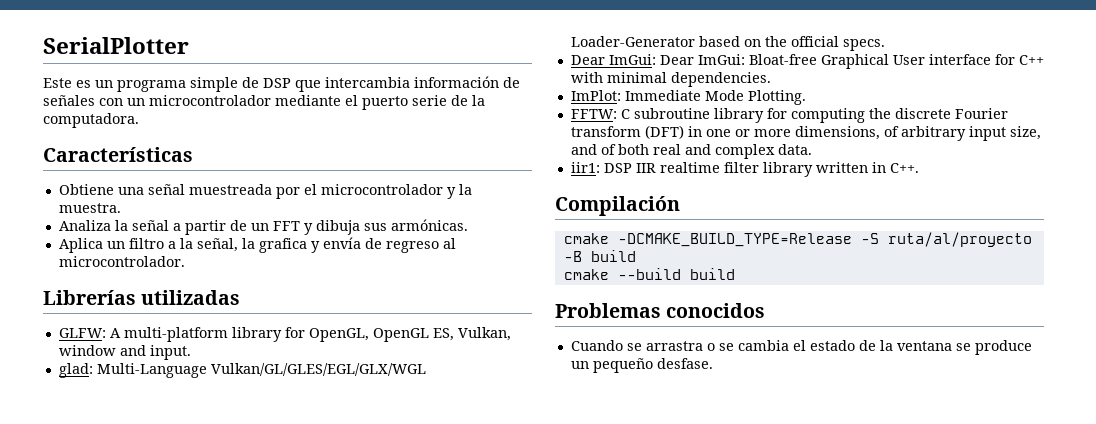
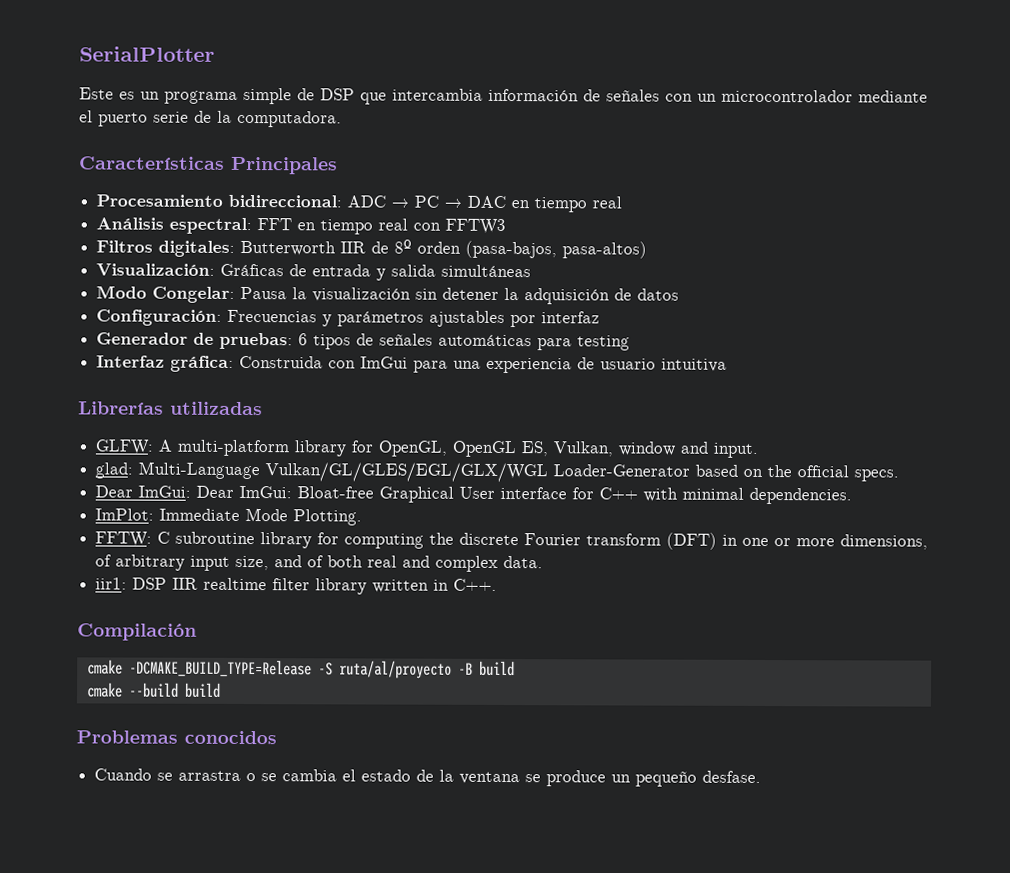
[58,184,472,199] [58,203,121,213] [58,219,468,235] [58,237,456,253] [58,256,185,267] // Obtiene una señal muestreada por el microcontrolador y la muestra. // Analiza la señal a partir de un FFT y dibuja sus armónicas. // Aplica un filtro a la señal, la grafica y envía de regreso al microcontrolador. -> [231,156,338,175] [96,194,623,213] [96,217,507,235] [96,239,648,259] [96,263,532,281] [96,285,680,305] [96,309,601,328] [96,332,631,351] [96,355,728,374] Principales // Procesamiento bidireccional: ADC → PC → DAC en tiempo real // Análisis espectral: FFT en tiempo real con FFTW3 // Filtros digitales: Butterworth IIR de 8º orden (pasa-bajos, pasa-altos) // Visualización: Gráficas de entrada y salida simultáneas // Modo Congelar: Pausa la visualización sin detener la adquisición de datos // Configuración: Frecuencias y parámetros ajustables por interfaz // Generador de pruebas: 6 tipos de señales automáticas para testing // Interfaz gráfica: Construida con ImGui para una experiencia de usuario intuitiva

